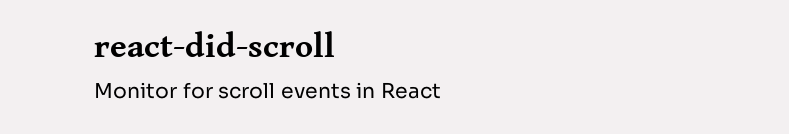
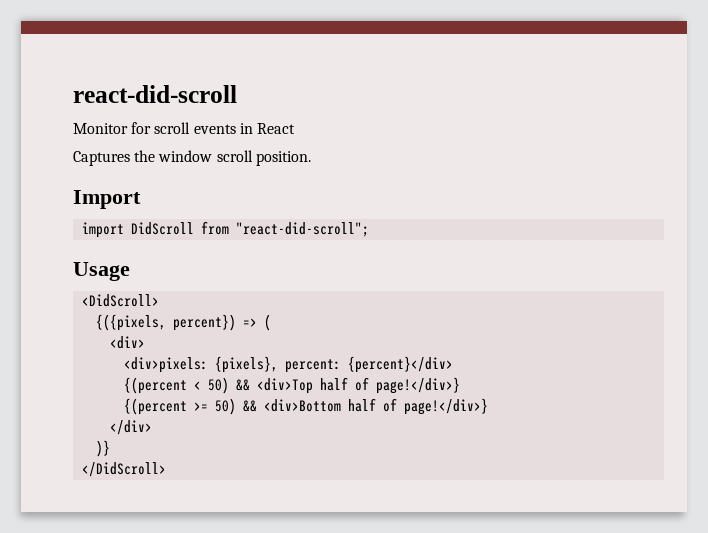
(441, 90) none -> [73,150,311,166] [73,190,141,209] [82,221,370,238] [73,262,130,281] [82,294,160,307] [96,314,272,331] [110,336,146,349] [124,356,454,373] [124,377,461,394] [124,398,489,415] [110,420,153,435] [96,440,111,457] [82,462,167,477] // Captures the window scroll position. // Import // import DidScroll from "react-did-scroll"; // Usage // <DidScroll> // {({pixels, percent}) => ( // <div> // <div>pixels: {pixels}, percent: {percent}</div> // {(percent < 50) && <div>Top half of page!</div>} // {(percent >= 50) && <div>Bottom half of page!</div>} // </div> // )} // </DidScroll>

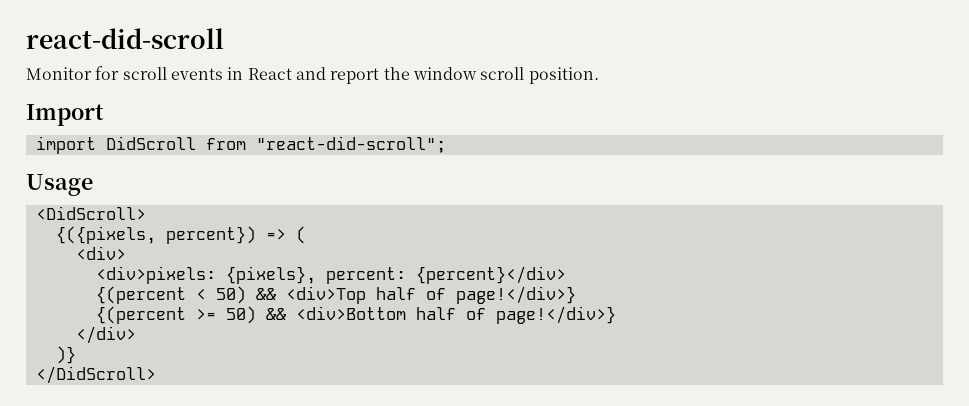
[73,151,130,166] // Captures -> [295,67,380,84] and report

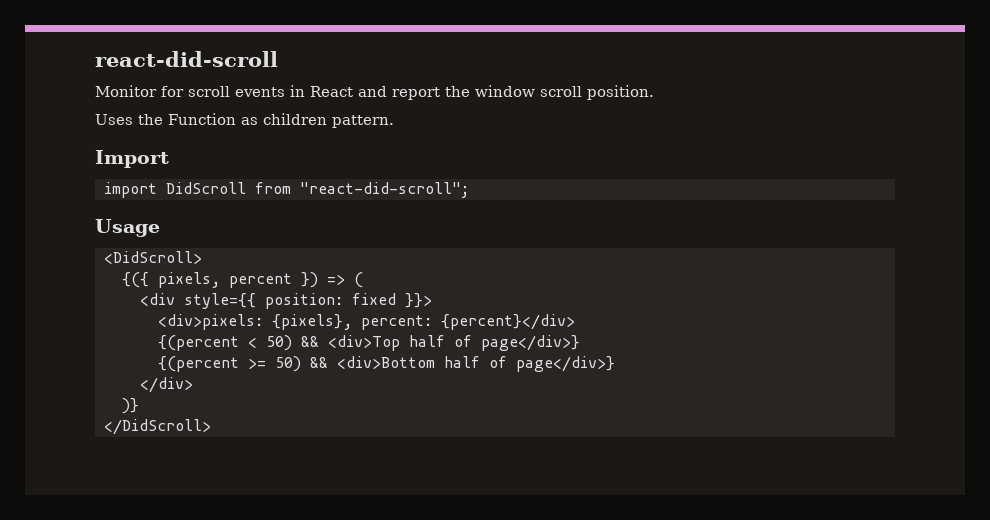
(599, 75) none -> [95,113,394,128] // Uses the Function as children pattern.
[55,226,306,244] [75,246,126,260] {({pixels, percent}) => ( // <div> -> [122,272,363,288] [140,293,432,309] {({ pixels, percent }) => ( // <div style={{ position: fixed }}>
[455,286,576,304] page!</div>} -> [481,335,580,351] page</div>}
[495,306,616,324] page!</div>} -> [516,356,615,372] page</div>}

